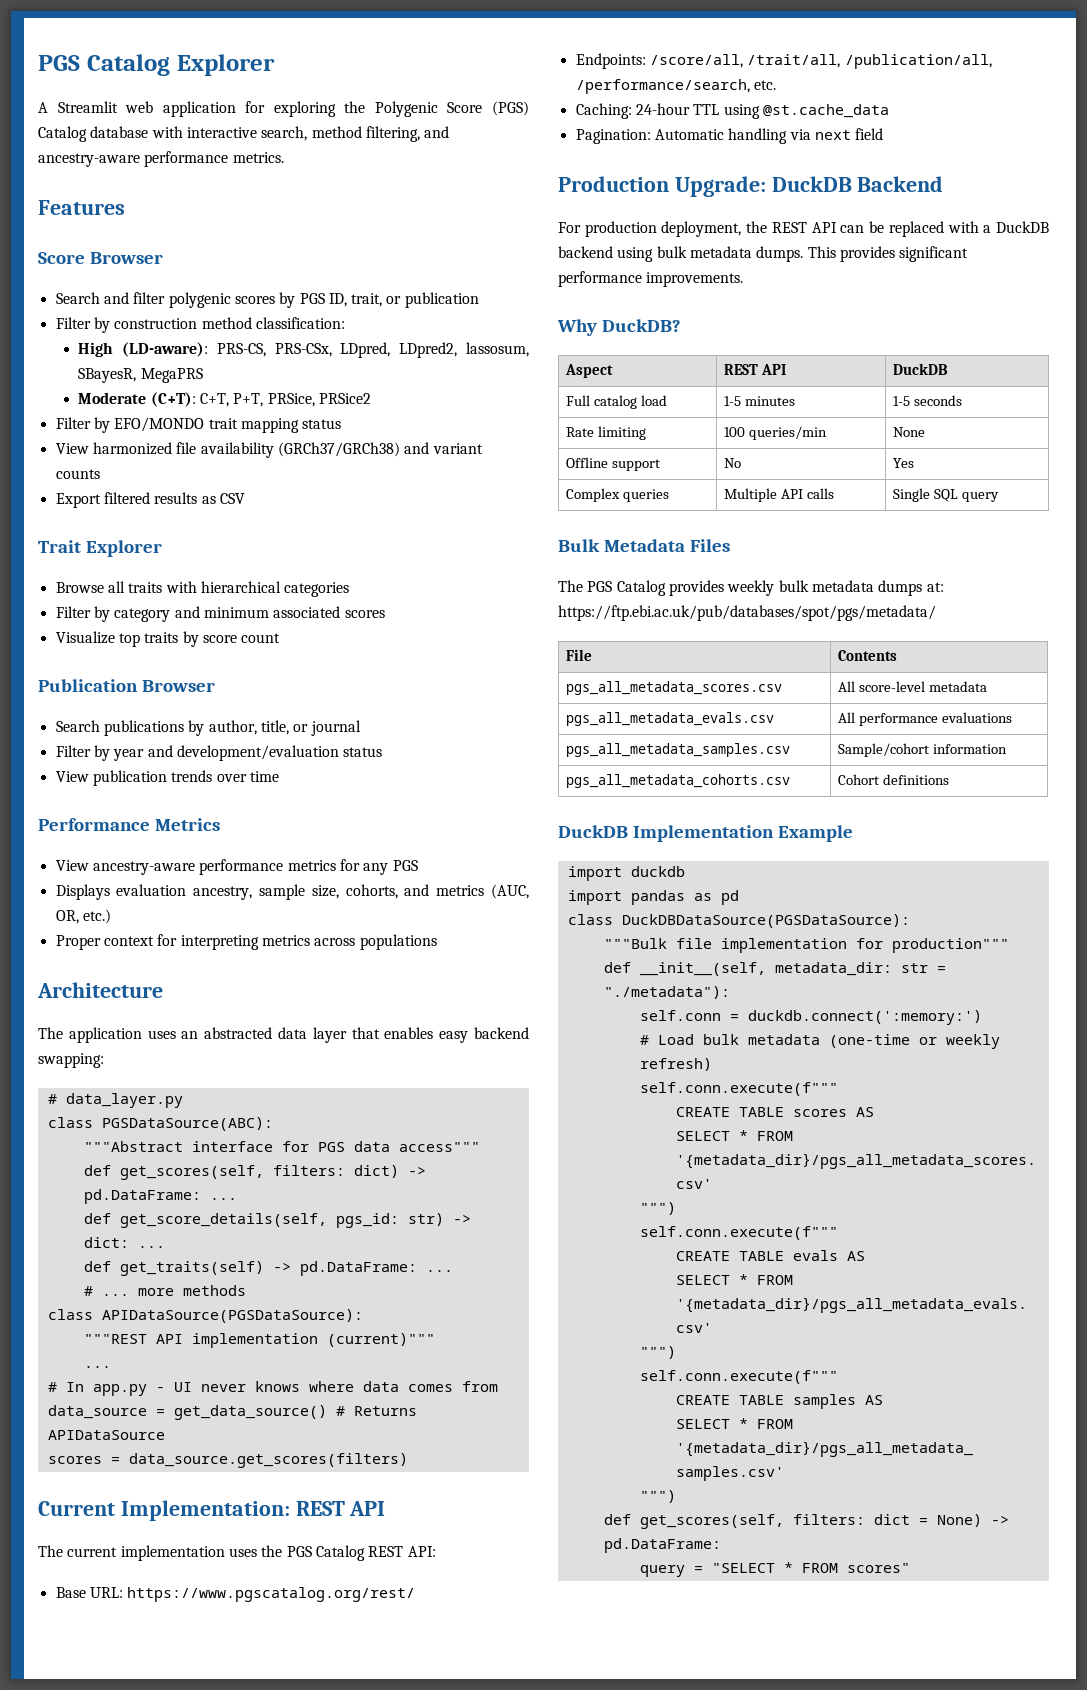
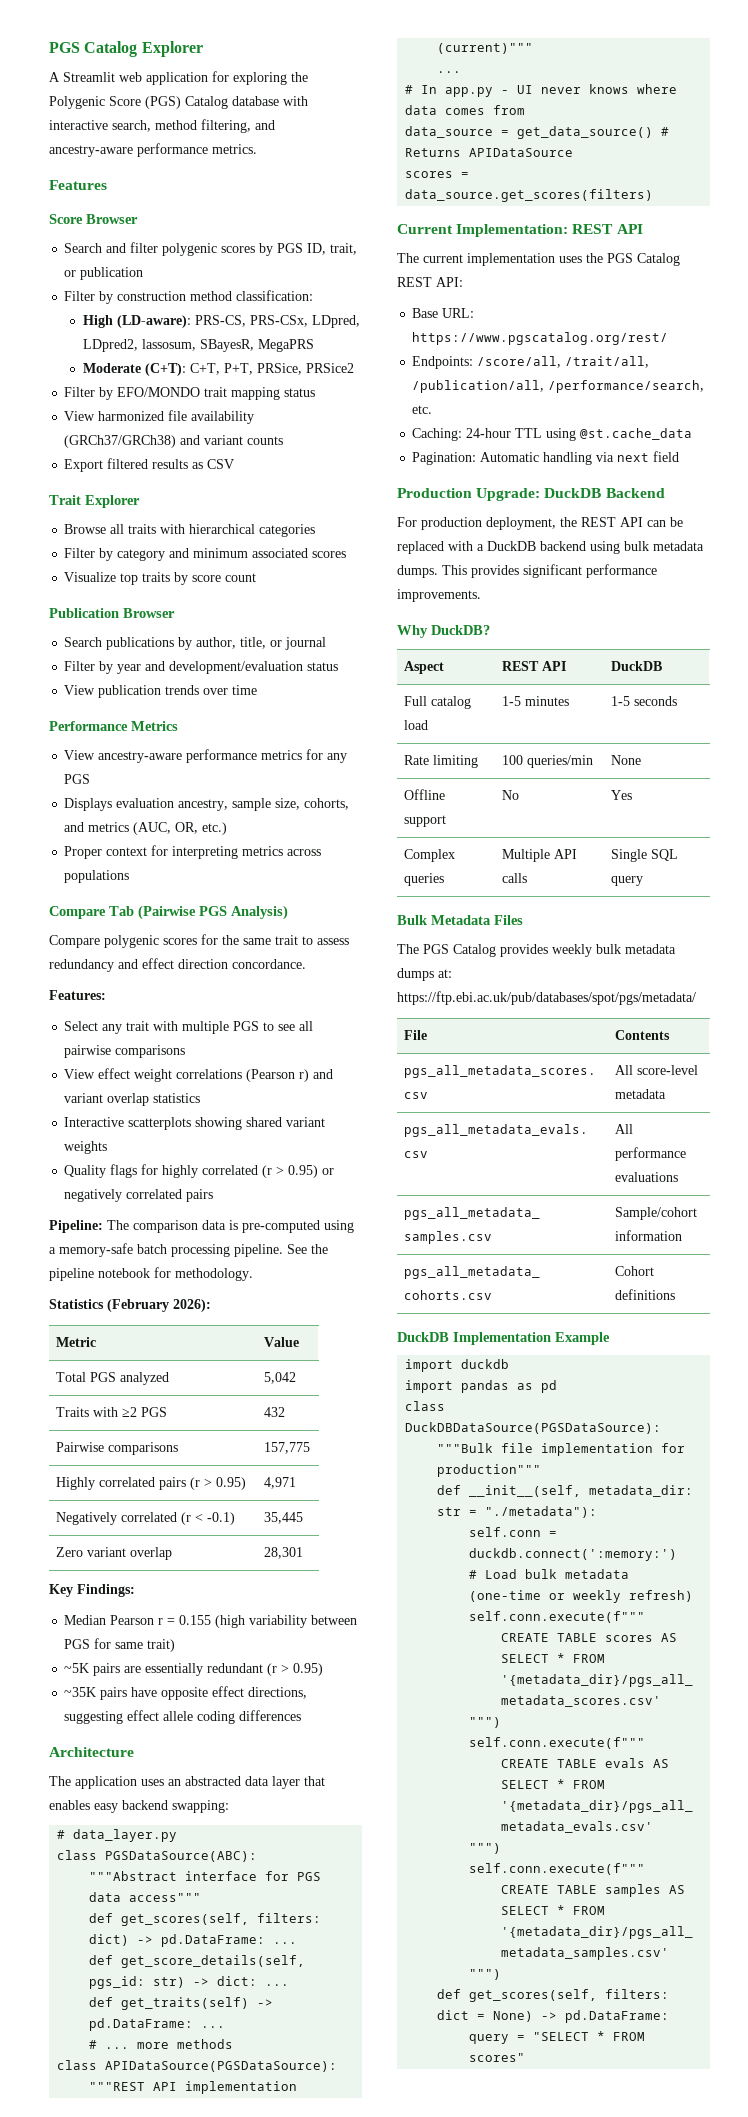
(437, 942) none -> [49,905,288,920] [49,934,349,948] [49,958,306,972] [49,990,106,1000] [64,1021,314,1034] [64,1045,186,1058] [64,1068,334,1082] [64,1093,201,1106] [64,1117,326,1130] [64,1141,108,1154] [64,1164,335,1178] [64,1189,214,1202] [49,1220,354,1233] [49,1243,328,1257] [49,1267,253,1281] [49,1299,211,1312] [55,1337,96,1347] [263,1337,299,1347] [55,1372,169,1385] [263,1372,296,1384] [55,1407,167,1417] [263,1407,285,1417] [55,1442,178,1455] [263,1442,310,1454] [55,1477,246,1490] [263,1477,296,1489] [55,1512,235,1525] [263,1512,303,1524] [55,1547,172,1560] [263,1547,303,1559] [49,1584,135,1597] [64,1615,358,1628] [64,1638,176,1652] [64,1663,324,1676] [64,1686,308,1700] [64,1710,302,1724] // Compare Tab (Pairwise PGS Analysis) // Compare polygenic scores for the same trait to assess redundancy and effect direction concordance. // Features: // Select any trait with multiple PGS to see all pairwise comparisons // View effect weight correlations (Pearson r) and variant overlap statistics // Interactive scatterplots showing shared variant weights // Quality flags for highly correlated (r > 0.95) or negatively correlated pairs // Pipeline: The comparison data is pre-computed using a memory-safe batch processing pipeline. See the pipeline notebook for methodology. // Statistics (February 2026): // Metric | Value // Total PGS analyzed | 5,042 // Traits with ≥2 PGS | 432 // Pairwise comparisons | 157,775 // Highly correlated pairs (r > 0.95) | 4,971 // Negatively correlated (r < -0.1) | 35,445 // Zero variant overlap | 28,301 // Key Findings: // Median Pearson r = 0.155 (high variability between PGS for same trait) // ~5K pairs are essentially redundant (r > 0.95) // ~35K pairs have opposite effect directions, suggesting effect allele coding differences

